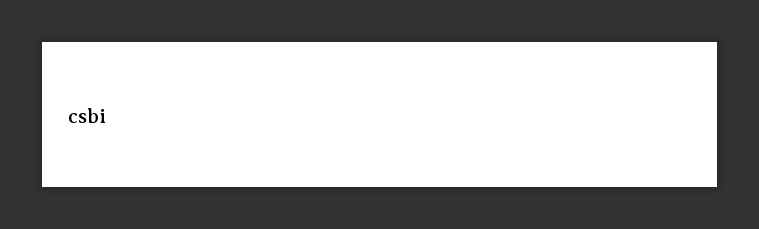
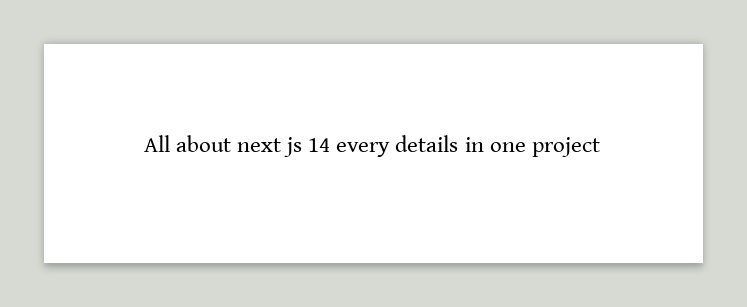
[68,108,106,123] csbi -> [144,135,600,157] All about next js 14 every details in one project

